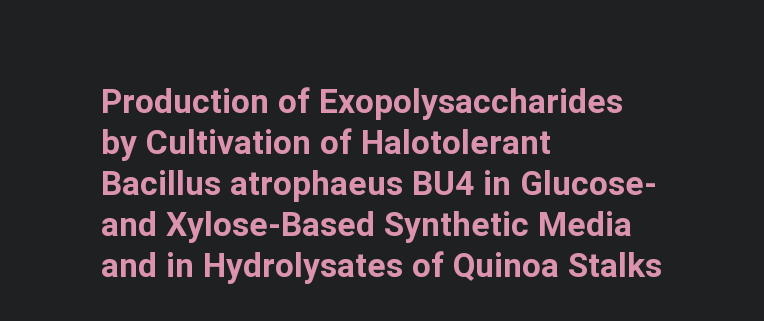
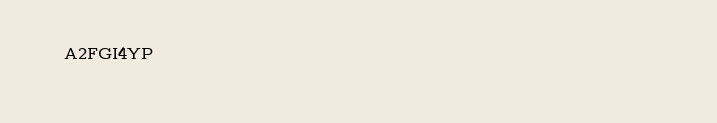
[101,87,624,120] [101,128,552,161] [101,170,658,202] [101,211,633,243] [101,251,663,284] Production of Exopolysaccharides by Cultivation of Halotolerant Bacillus atrophaeus BU4 in Glucose- and Xylose-Based Synthetic Media and in Hydrolysates of Quinoa Stalks -> [64,46,153,59] A2FGI4YP

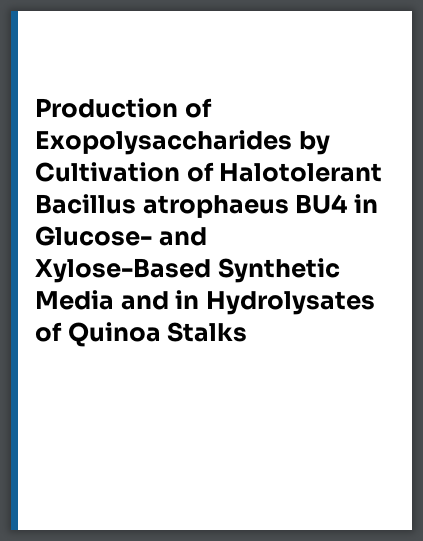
[64,46,153,59] A2FGI4YP -> [35,98,212,118] [35,130,330,155] [35,162,383,182] [35,194,378,218] [35,226,207,246] [35,258,340,283] [35,290,375,315] [35,322,248,347] Production of Exopolysaccharides by Cultivation of Halotolerant Bacillus atrophaeus BU4 in Glucose- and Xylose-Based Synthetic Media and in Hydrolysates of Quinoa Stalks

